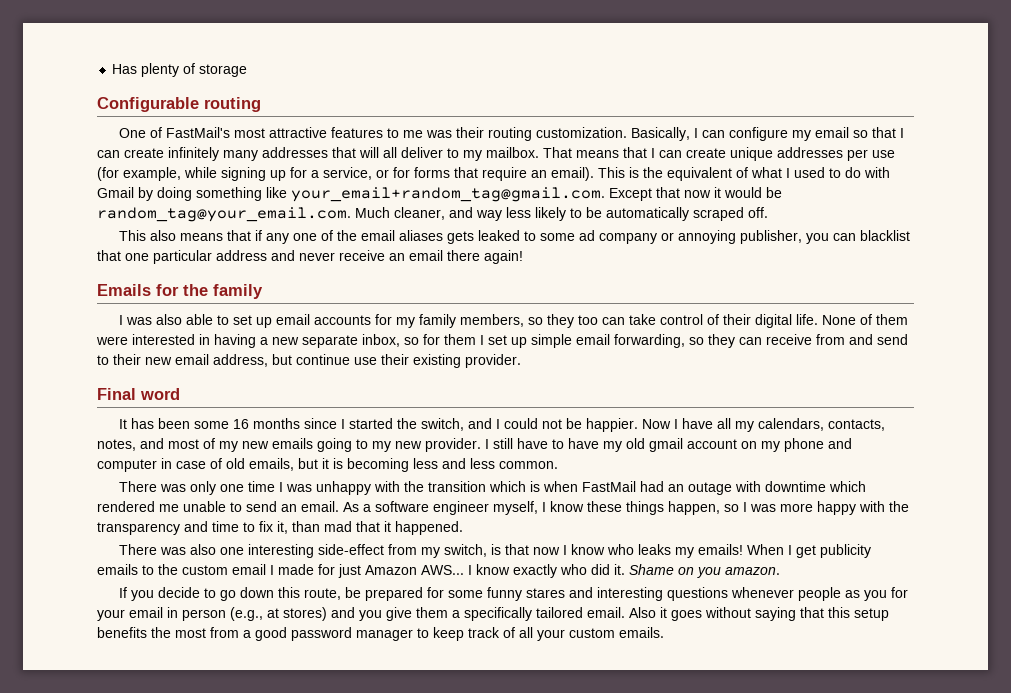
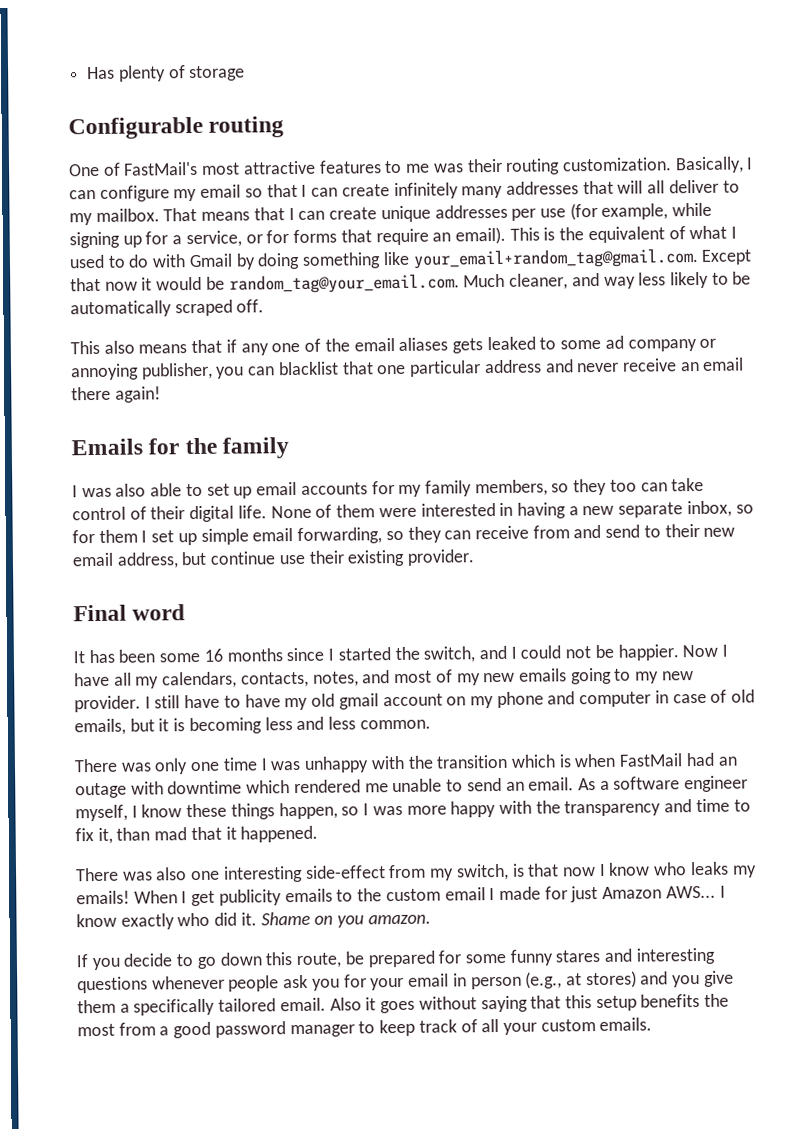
[844,590,860,598] as -> [283,974,309,989] ask

